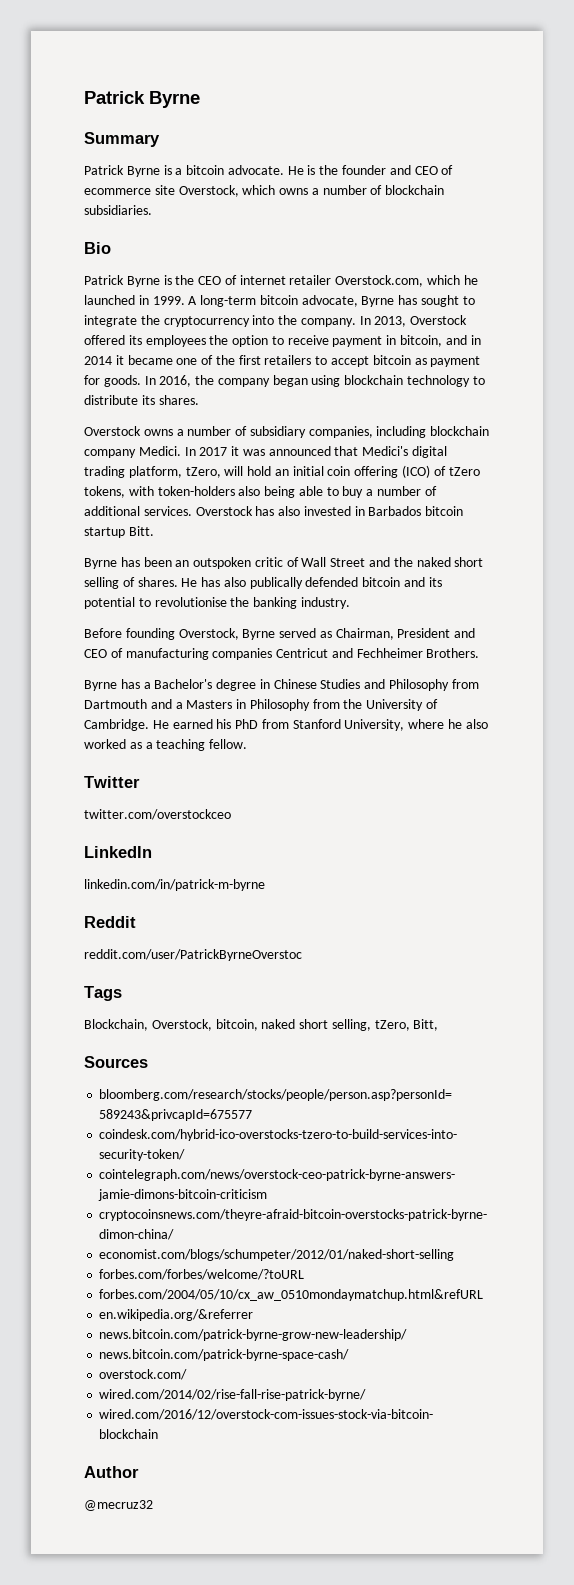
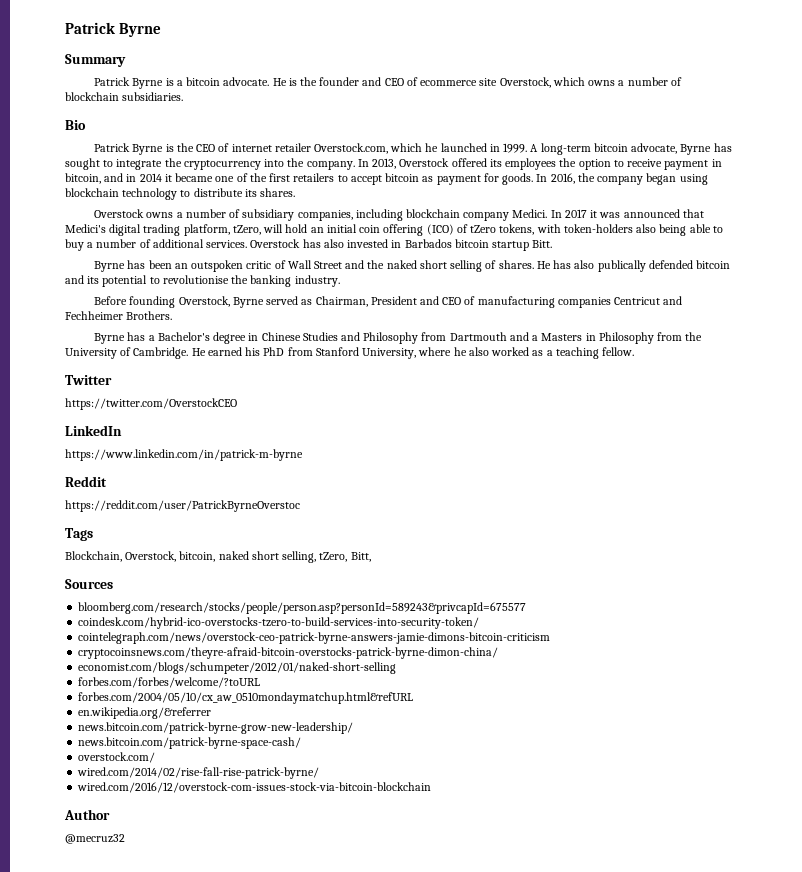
[84,809,231,820] twitter.com/overstockceo -> [65,398,237,410] https://twitter.com/OverstockCEO
[84,879,265,891] linkedin.com/in/patrick-m-byrne -> [65,449,303,461] https://www.linkedin.com/in/patrick-m-byrne
[84,949,302,961] reddit.com/user/PatrickByrneOverstoc -> [65,500,300,512] https://reddit.com/user/PatrickByrneOverstoc

